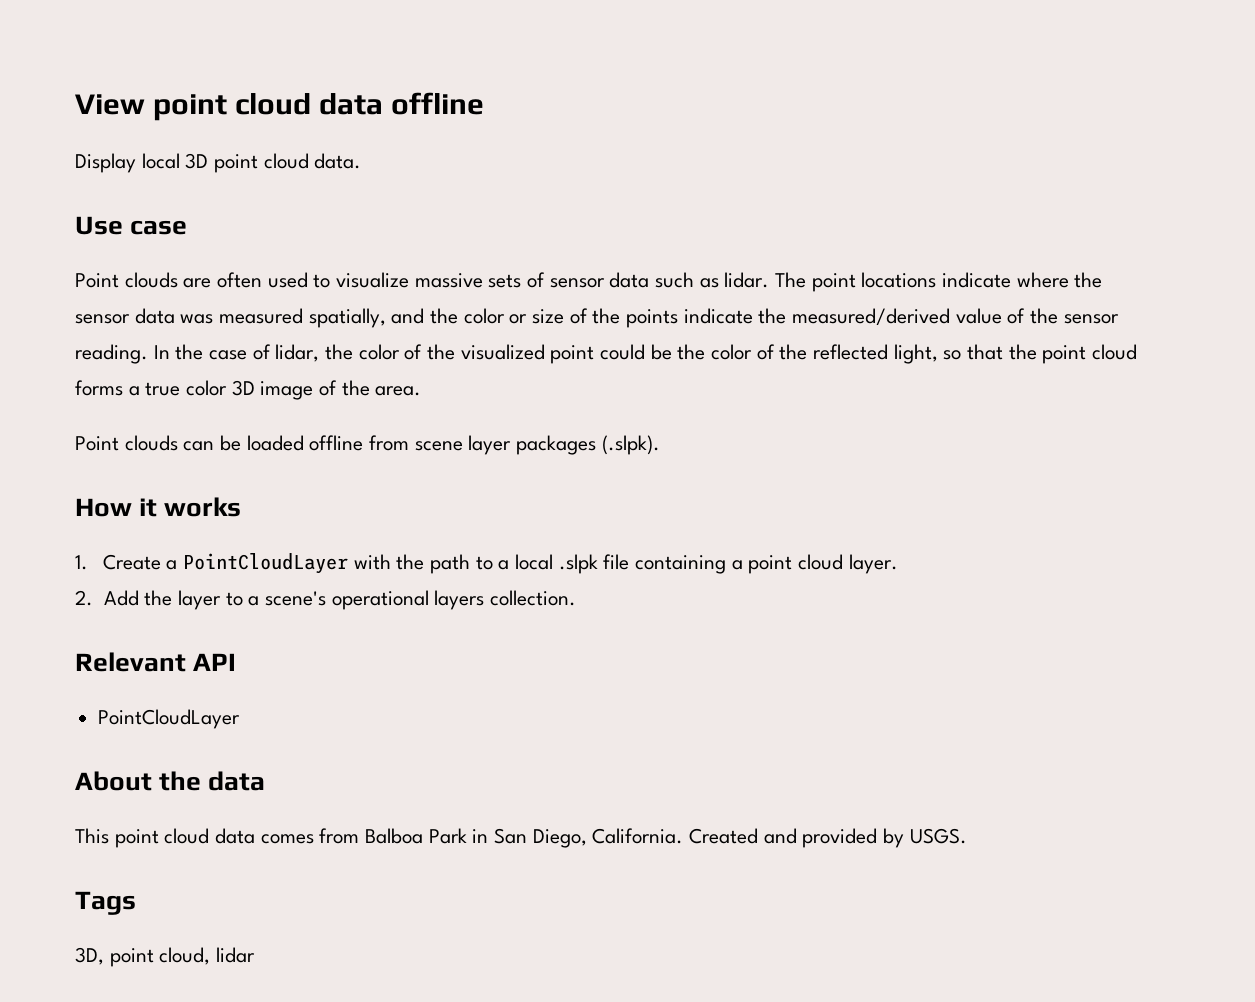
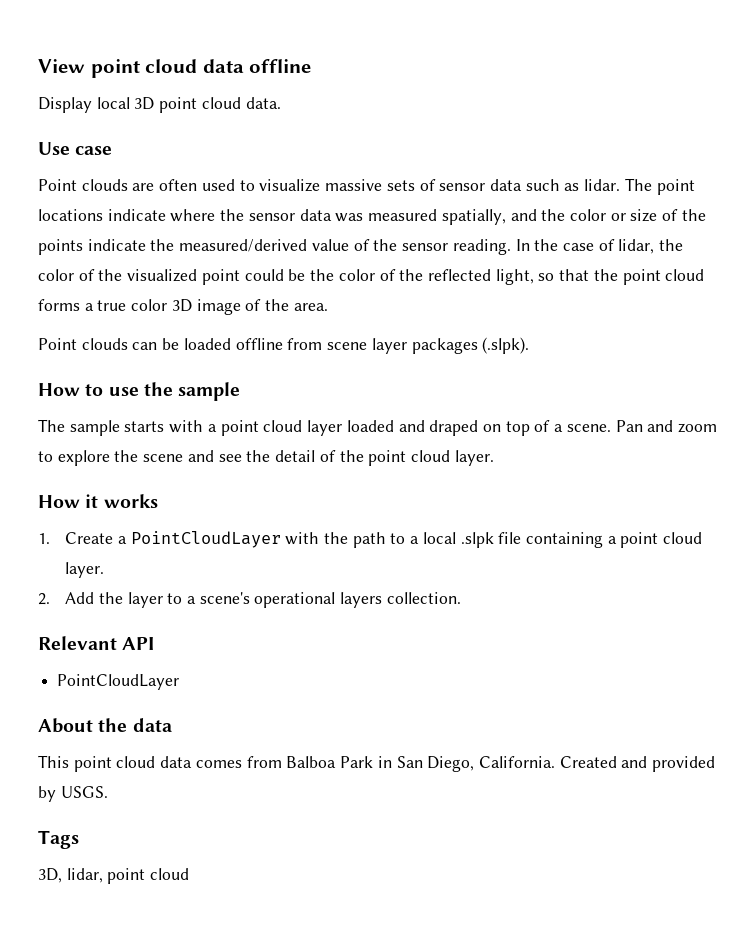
(660, 445) none -> [38,382,241,401] [38,419,718,436] [38,450,494,466] // How to use the sample // The sample starts with a point cloud layer loaded and draped on top of a scene. Pan and zoom to explore the scene and see the detail of the point cloud layer.
[109,947,256,967] point cloud, lidar -> [66,868,190,884] lidar, point cloud

